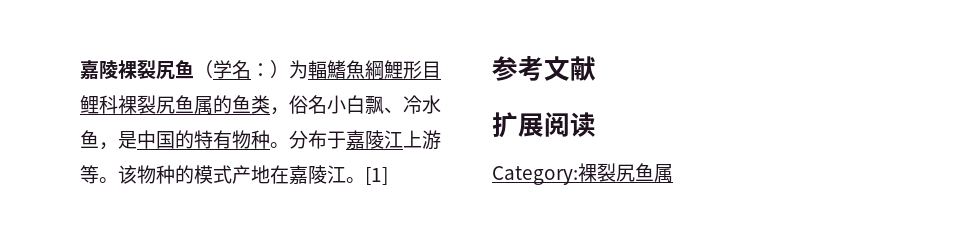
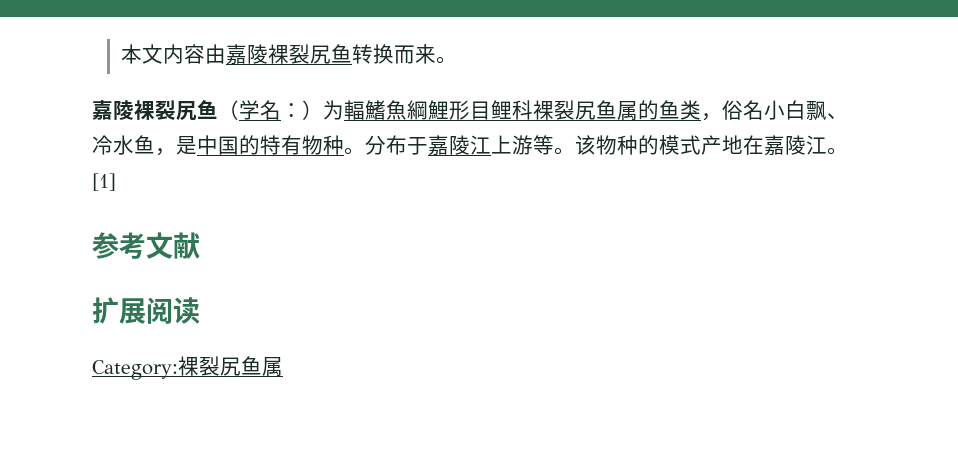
(80, 70) none -> [121,44,458,65] 本文内容由嘉陵裸裂尻鱼转换而来。 //

